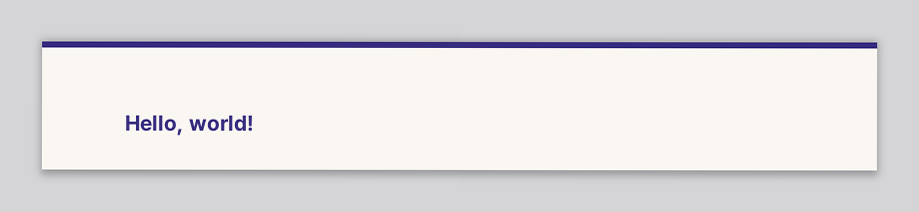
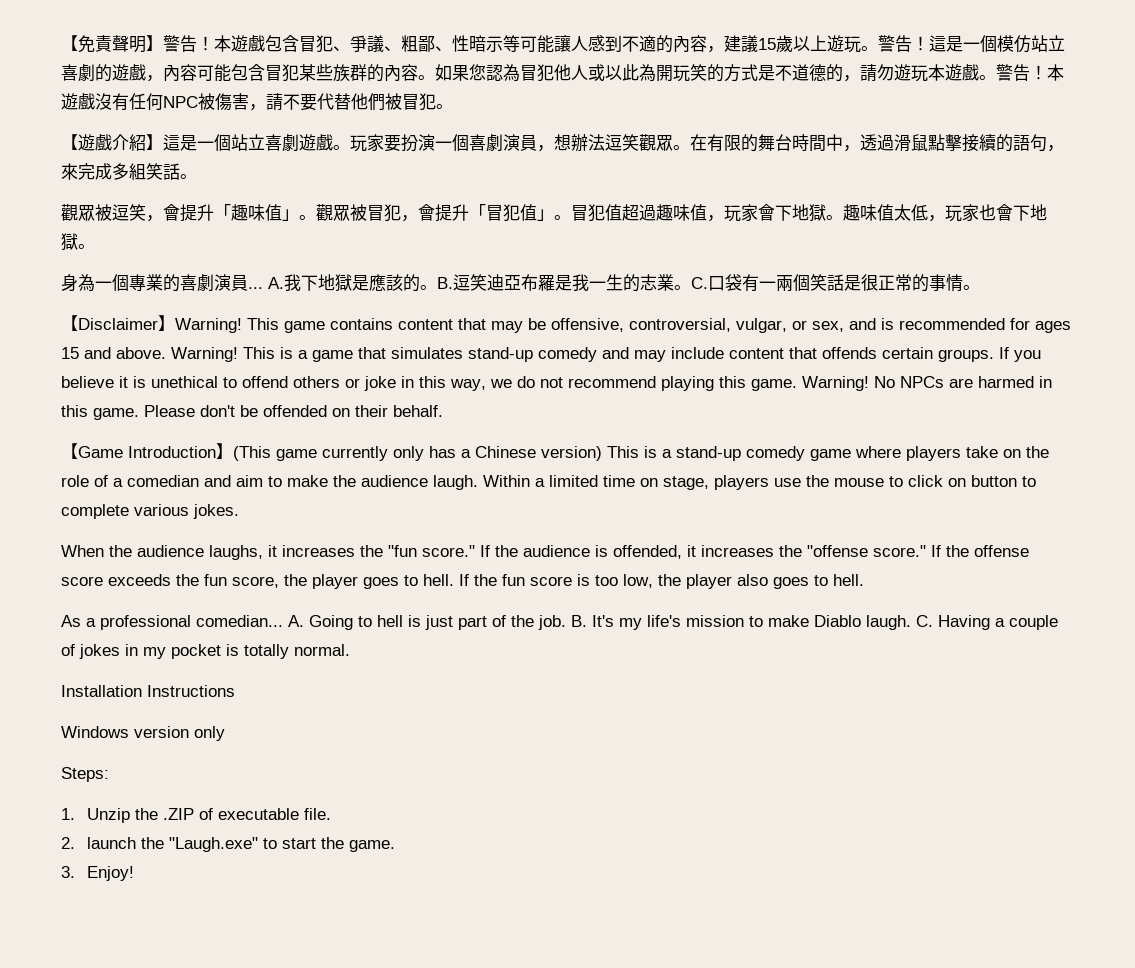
[124,114,254,136] Hello, world! -> [61,35,1065,53] [61,64,1064,82] [61,93,453,111] [61,134,1064,152] [61,163,197,180] [61,204,1047,222] [61,233,95,251] [61,274,980,292] [61,315,1071,333] [61,347,1041,362] [61,376,1052,391] [61,405,443,420] [61,443,1049,461] [61,475,1036,490] [61,504,239,519] [61,545,1029,560] [61,574,864,589] [61,615,1058,630] [61,644,350,659] [61,685,235,697] [61,726,225,741] [61,767,109,782] [61,808,331,823] [61,837,395,852] [61,866,134,881] 【免責聲明】警告！本遊戲包含冒犯、爭議、粗鄙、性暗示等可能讓人感到不適的內容，建議15歲以上遊玩。警告！這是一個模仿站立喜劇的遊戲，內容可能包含冒犯某些族群的內容。如果您認為冒犯他人或以此為開玩笑的方式是不道德的，請勿遊玩本遊戲。警告！本遊戲沒有任何NPC被傷害，請不要代替他們被冒犯。 // 【遊戲介紹】這是一個站立喜劇遊戲。玩家要扮演一個喜劇演員，想辦法逗笑觀眾。在有限的舞台時間中，透過滑鼠點擊接續的語句，來完成多組笑話。 // 觀眾被逗笑，會提升「趣味值」。觀眾被冒犯，會提升「冒犯值」。冒犯值超過趣味值，玩家會下地獄。趣味值太低，玩家也會下地獄。 // 身為一個專業的喜劇演員... A.我下地獄是應該的。B.逗笑迪亞布羅是我一生的志業。C.口袋有一兩個笑話是很正常的事情。 // 【Disclaimer】Warning! This game contains content that may be offensive, controversial, vulgar, or sex, and is recommended for ages 15 and above. Warning! This is a game that simulates stand-up comedy and may include content that offends certain groups. If you believe it is unethical to offend others or joke in this way, we do not recommend playing this game. Warning! No NPCs are harmed in this game. Please don't be offended on their behalf. // 【Game Introduction】(This game currently only has a Chinese version) This is a stand-up comedy game where players take on the role of a comedian and aim to make the audience laugh. Within a limited time on stage, players use the mouse to click on button to complete various jokes. // When the audience laughs, it increases the "fun score." If the audience is offended, it increases the "offense score." If the offense score exceeds the fun score, the player goes to hell. If the fun score is too low, the player also goes to hell. // As a professional comedian... A. Going to hell is just part of the job. B. It's my life's mission to make Diablo laugh. C. Having a couple of jokes in my pocket is totally normal. // Installation Instructions // Windows version only // Steps: // 1. Unzip the .ZIP of executable file. // 2. launch the "Laugh.exe" to start the game. // 3. Enjoy!

